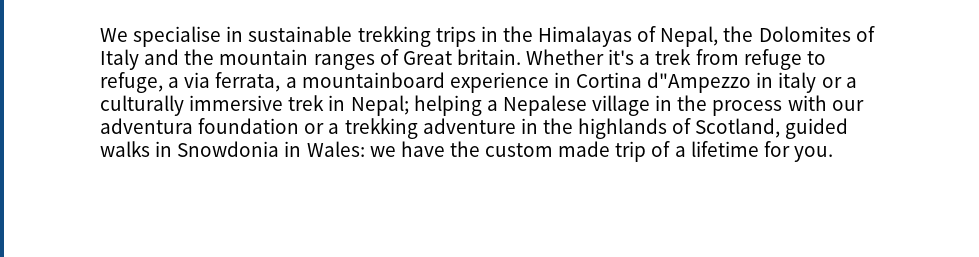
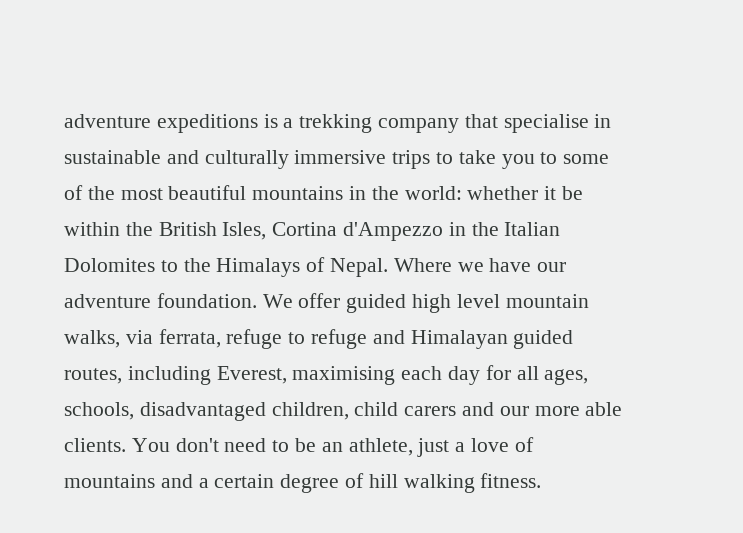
[100,26,875,47] [100,49,826,70] [100,72,857,93] [100,95,864,116] [100,118,849,139] [100,141,833,162] We specialise in sustainable trekking trips in the Himalayas of Nepal, the Dolomites of Italy and the mountain ranges of Great britain. Whether it's a trek from refuge to refuge, a via ferrata, a mountainboard experience in Cortina d"Ampezzo in italy or a culturally immersive trek in Nepal; helping a Nepalese village in the process with our adventura foundation or a trekking adventure in the highlands of Scotland, guided walks in Snowdonia in Wales: we have the custom made trip of a lifetime for you. -> [64,114,612,133] [64,150,610,169] [64,185,584,200] [64,222,561,241] [64,257,567,277] [64,293,589,313] [64,329,574,349] [64,365,589,385] [64,402,623,421] [64,437,534,457] [64,473,542,493] adventure expeditions is a trekking company that specialise in sustainable and culturally immersive trips to take you to some of the most beautiful mountains in the world: whether it be within the British Isles, Cortina d'Ampezzo in the Italian Dolomites to the Himalays of Nepal. Where we have our adventure foundation. We offer guided high level mountain walks, via ferrata, refuge to refuge and Himalayan guided routes, including Everest, maximising each day for all ages, schools, disadvantaged children, child carers and our more able clients. You don't need to be an athlete, just a love of mountains and a certain degree of hill walking fitness.

